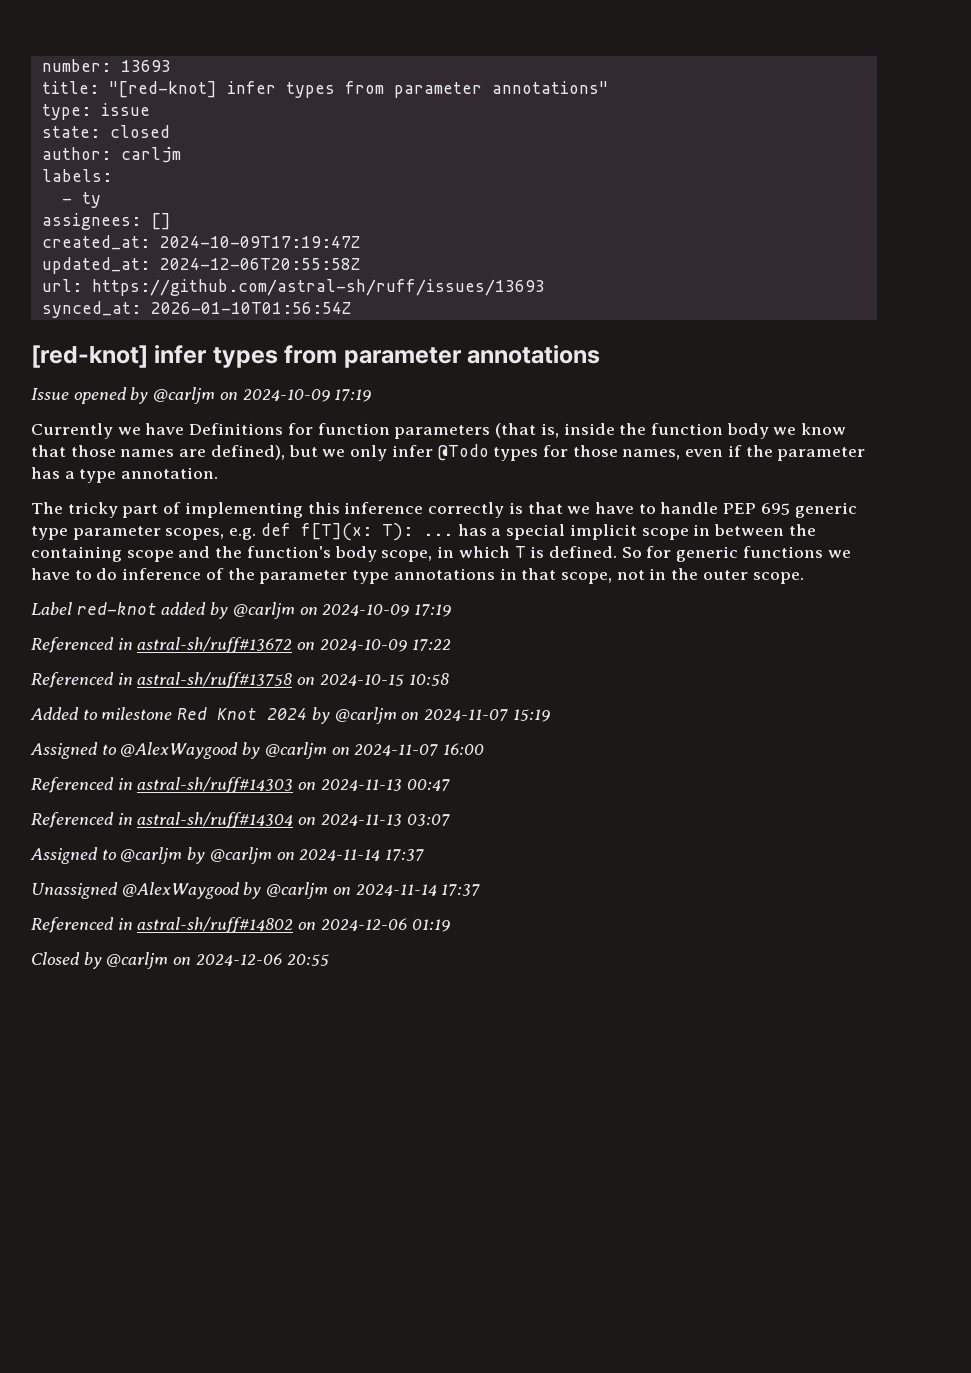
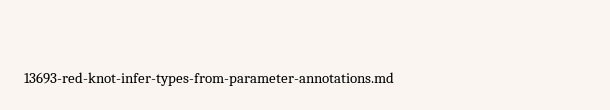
[41,59,171,72] [41,81,608,98] [41,103,150,120] [41,125,170,138] [41,147,181,163] [41,169,112,182] [61,192,101,208] [41,213,171,230] [41,235,360,250] [41,257,360,274] [41,279,545,296] [41,301,351,318] [31,345,601,368] [31,387,372,404] [31,423,847,439] [31,444,866,461] [31,467,219,483] [31,502,857,518] [31,523,816,541] [31,546,851,562] [31,568,804,584] [31,602,452,619] [31,637,451,653] [31,672,449,688] [30,707,550,724] [30,742,485,759] [31,777,450,793] [31,812,450,828] [30,847,425,864] [31,882,481,899] [31,917,450,933] [31,952,329,969] number: 13693 // title: "[red-knot] infer types from parameter annotations" // type: issue // state: closed // author: carljm // labels: // - ty // assignees: [] // created_at: 2024-10-09T17:19:47Z // updated_at: 2024-12-06T20:55:58Z // url: https://github.com/astral-sh/ruff/issues/13693 // synced_at: 2026-01-10T01:56:54Z // [red-knot] infer types from parameter annotations // Issue opened by @carljm on 2024-10-09 17:19 // Currently we have Definitions for function parameters (that is, inside the function body we know that those names are defined), but we only infer @Todo types for those names, even if the parameter has a type annotation. // The tricky part of implementing this inference correctly is that we have to handle PEP 695 generic type parameter scopes, e.g. def f[T](x: T): ... has a special implicit scope in between the containing scope and the function's body scope, in which T is defined. So for generic functions we have to do inference of the parameter type annotations in that scope, not in the outer scope. // Label red-knot added by @carljm on 2024-10-09 17:19 // Referenced in astral-sh/ruff#13672 on 2024-10-09 17:22 // Referenced in astral-sh/ruff#13758 on 2024-10-15 10:58 // Added to milestone Red Knot 2024 by @carljm on 2024-11-07 15:19 // Assigned to @AlexWaygood by @carljm on 2024-11-07 16:00 // Referenced in astral-sh/ruff#14303 on 2024-11-13 00:47 // Referenced in astral-sh/ruff#14304 on 2024-11-13 03:07 // Assigned to @carljm by @carljm on 2024-11-14 17:37 // Unassigned @AlexWaygood by @carljm on 2024-11-14 17:37 // Referenced in astral-sh/ruff#14802 on 2024-12-06 01:19 // Closed by @carljm on 2024-12-06 20:55 -> [24,72,394,86] 13693-red-knot-infer-types-from-parameter-annotations.md

